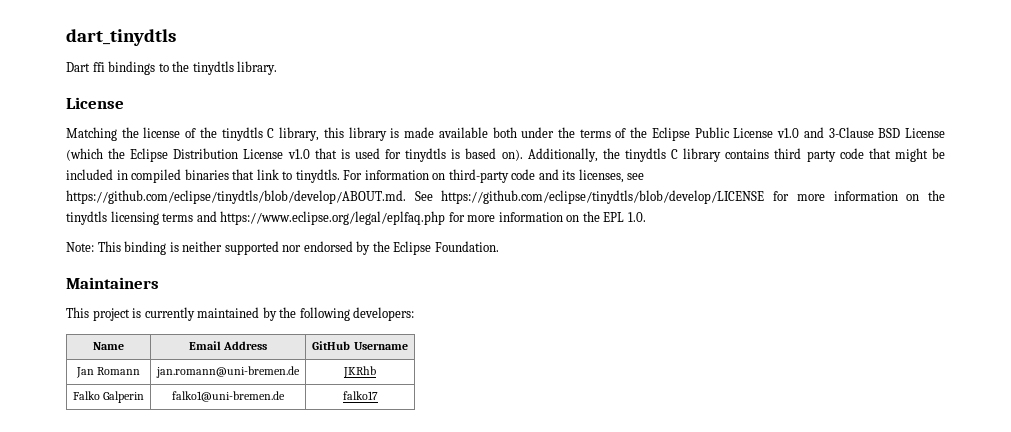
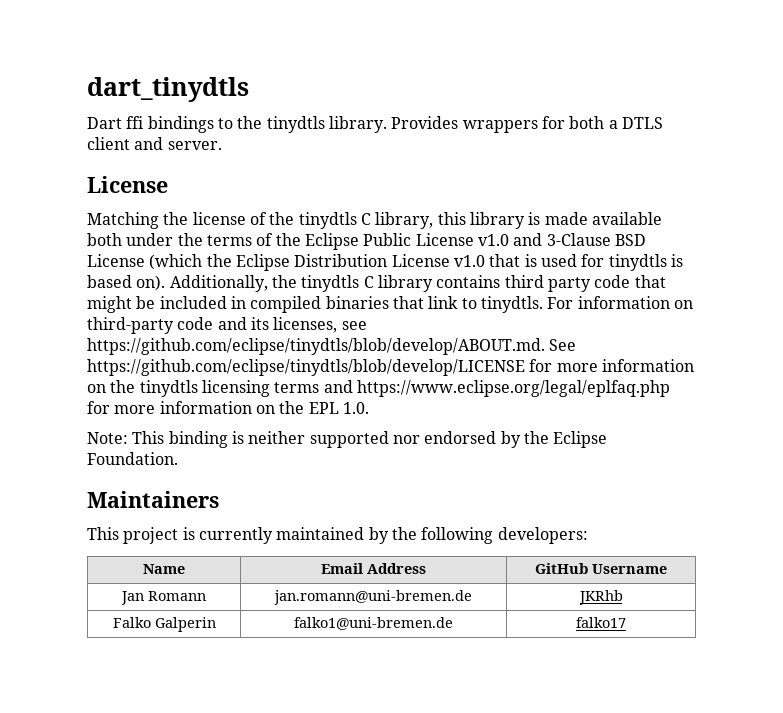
(278, 68) none -> [391,116,663,133] [87,137,222,150] Provides wrappers for both a DTLS client and server.

